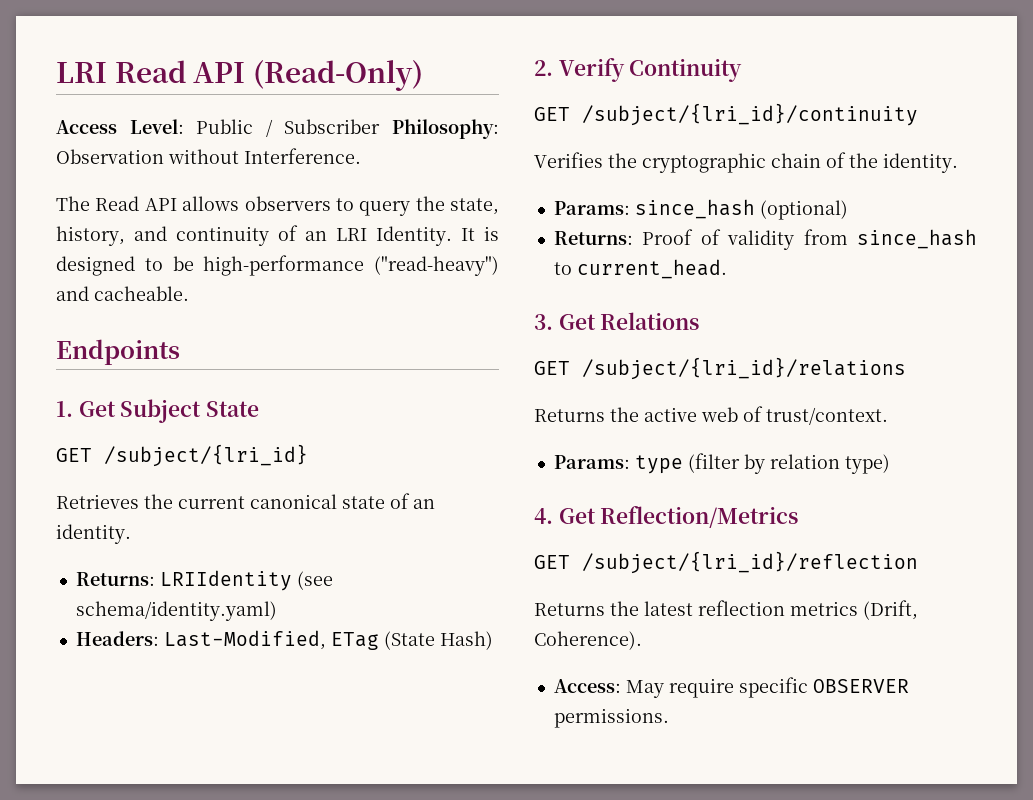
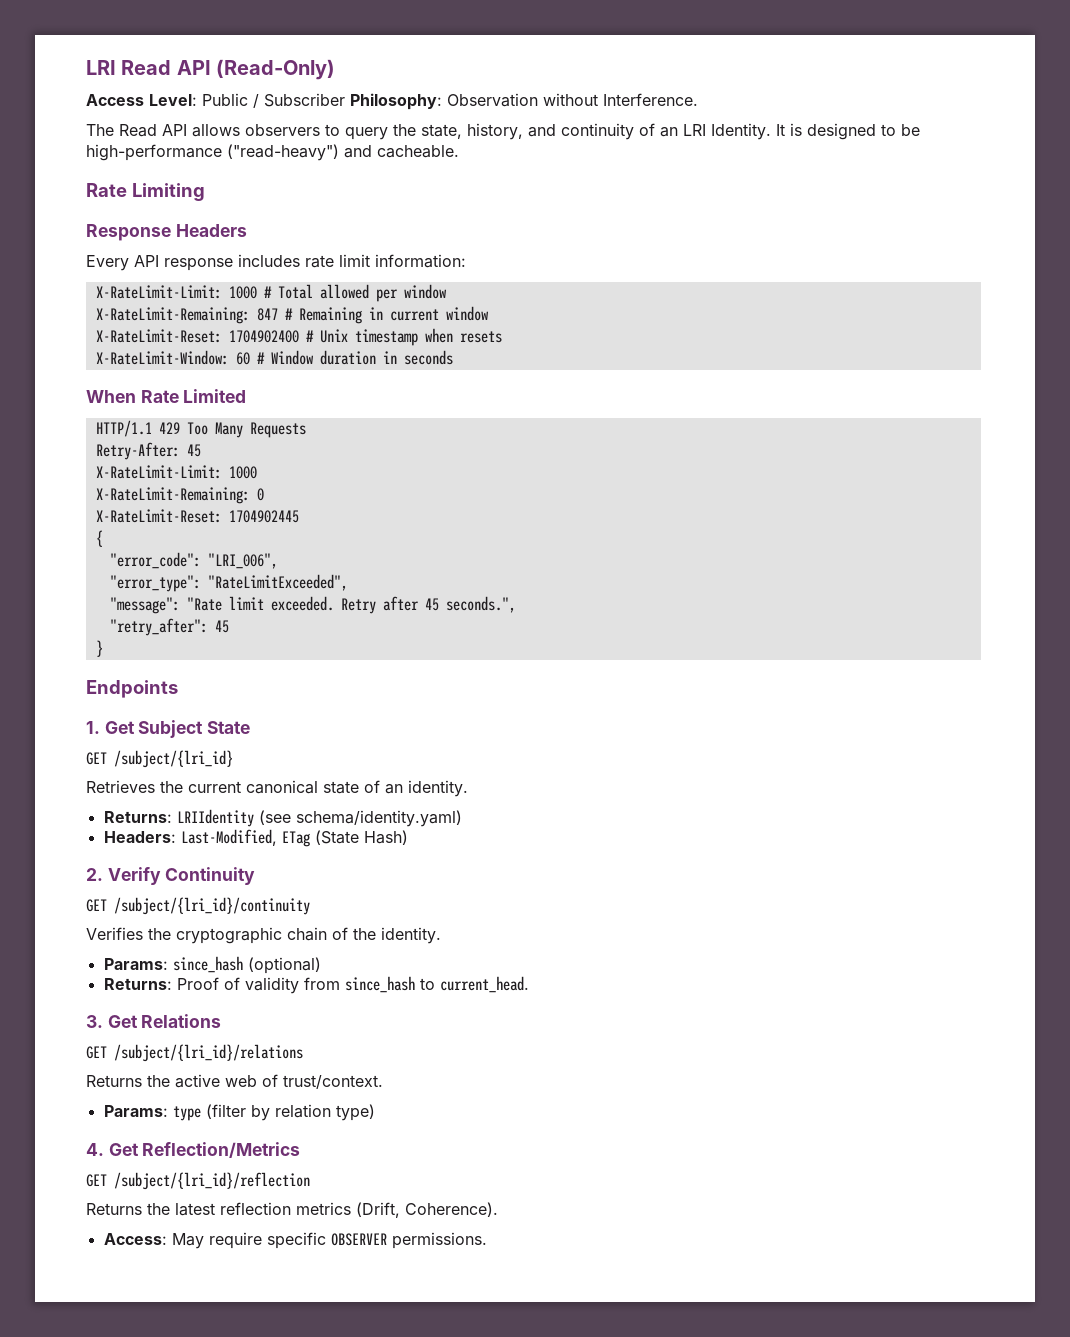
(189, 293) none -> [86,183,205,201] [86,224,247,241] [86,254,466,271] [95,284,447,302] [95,306,489,324] [95,328,502,346] [95,350,453,365] [86,389,247,403] [95,420,306,438] [95,442,201,460] [95,465,257,479] [95,487,264,504] [95,509,299,523] [95,530,103,547] [109,552,278,569] [109,574,348,592] [109,596,516,614] [109,618,229,636] [95,640,103,657] // Rate Limiting // Response Headers // Every API response includes rate limit information: // X-RateLimit-Limit: 1000 # Total allowed per window // X-RateLimit-Remaining: 847 # Remaining in current window // X-RateLimit-Reset: 1704902400 # Unix timestamp when resets // X-RateLimit-Window: 60 # Window duration in seconds // When Rate Limited // HTTP/1.1 429 Too Many Requests // Retry-After: 45 // X-RateLimit-Limit: 1000 // X-RateLimit-Remaining: 0 // X-RateLimit-Reset: 1704902445 // { // "error_code": "LRI_006", // "error_type": "RateLimitExceeded", // "message": "Rate limit exceeded. Retry after 45 seconds.", // "retry_after": 45 // }

